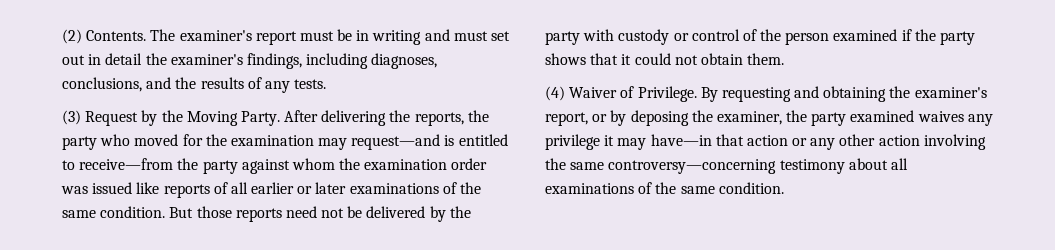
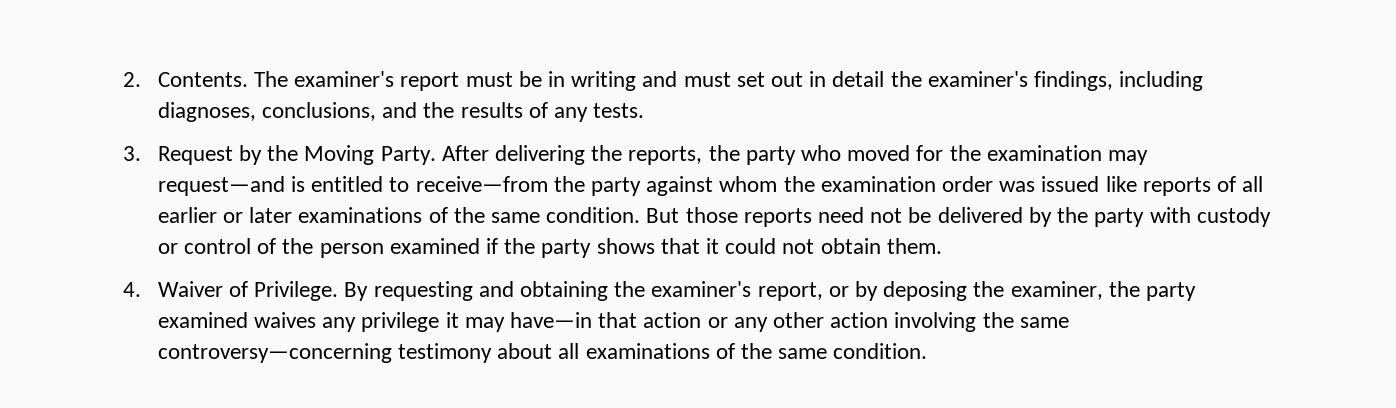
[62,29,82,44] (2) -> [123,72,141,87] 2.
[62,110,81,125] (3) -> [123,146,141,161] 3.
[545,86,565,101] (4) -> [123,282,141,297] 4.

